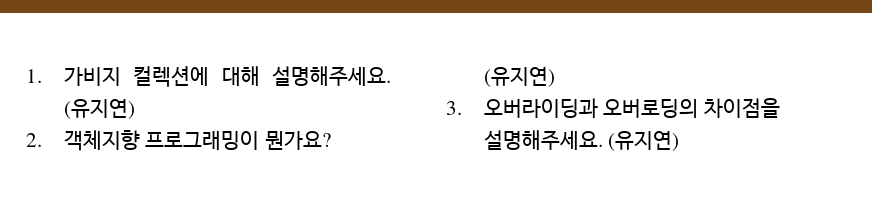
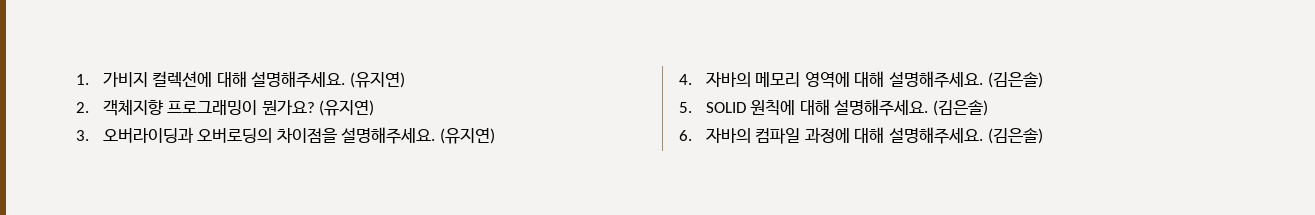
(680, 141) none -> [679,71,1043,88] [679,99,989,116] [679,127,1043,144] // 4. 자바의 메모리 영역에 대해 설명해주세요. (김은솔) // 5. SOLID 원칙에 대해 설명해주세요. (김은솔) // 6. 자바의 컴파일 과정에 대해 설명해주세요. (김은솔)

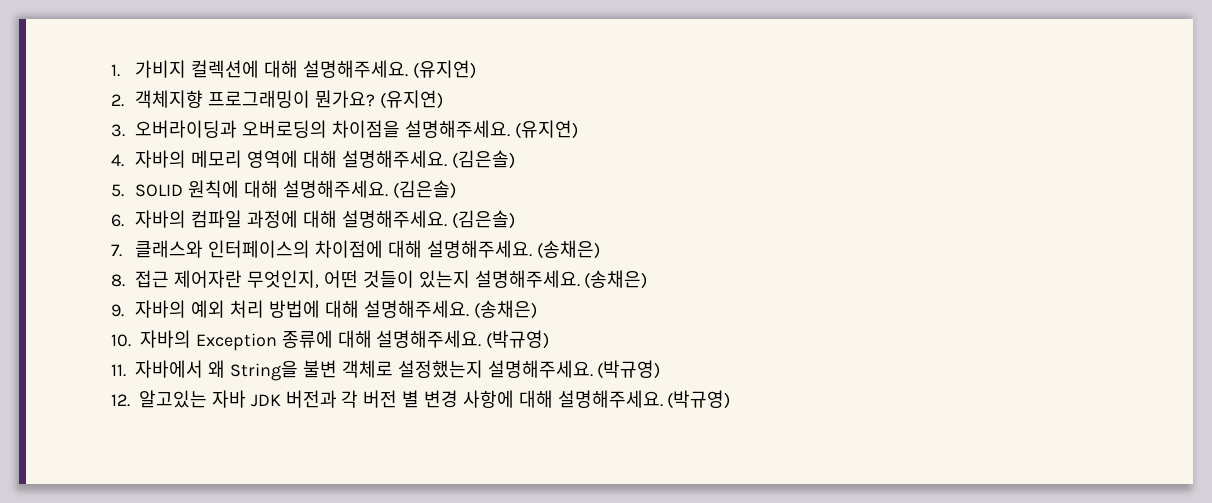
(1043, 136) none -> [111,240,600,259] [111,270,648,289] [111,300,537,319] [111,330,550,351] [111,360,661,381] [111,390,731,409] // 7. 클래스와 인터페이스의 차이점에 대해 설명해주세요. (송채은) // 8. 접근 제어자란 무엇인지, 어떤 것들이 있는지 설명해주세요. (송채은) // 9. 자바의 예외 처리 방법에 대해 설명해주세요. (송채은) // 10. 자바의 Exception 종류에 대해 설명해주세요. (박규영) // 11. 자바에서 왜 String을 불변 객체로 설정했는지 설명해주세요. (박규영) // 12. 알고있는 자바 JDK 버전과 각 버전 별 변경 사항에 대해 설명해주세요. (박규영)

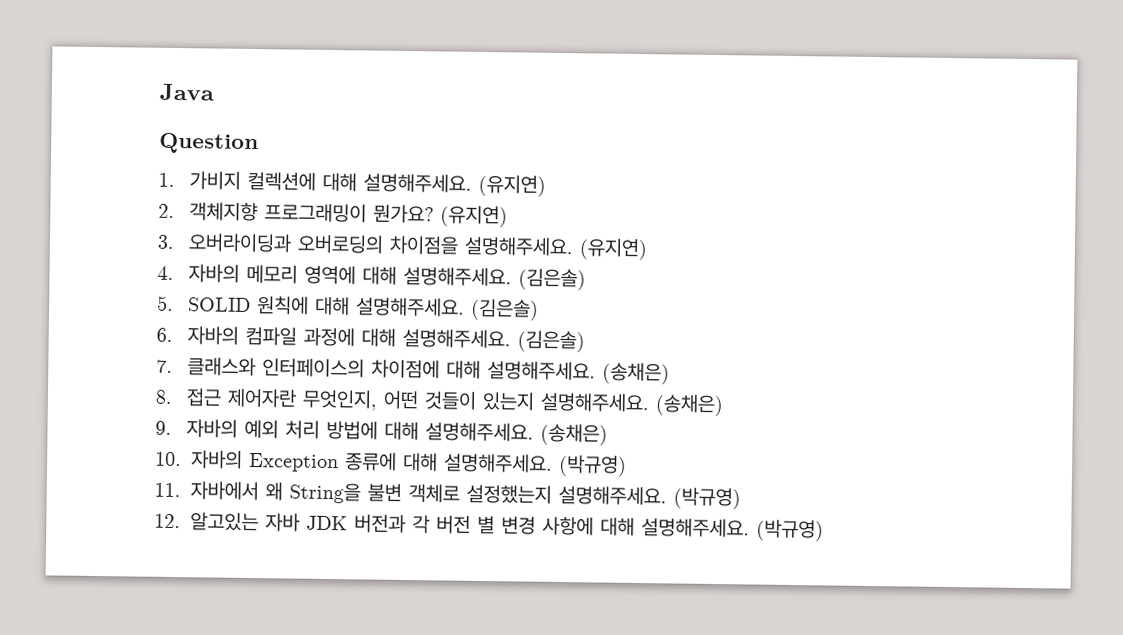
(111, 70) none -> [159,83,214,101] [159,132,259,155] Java // Question //

